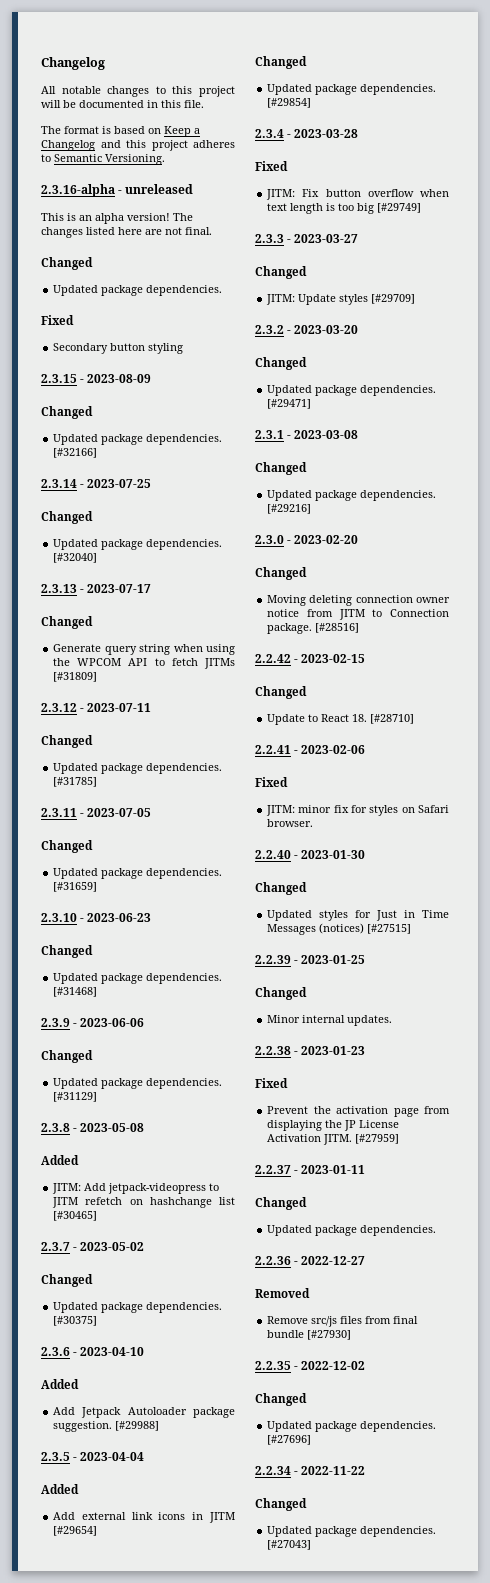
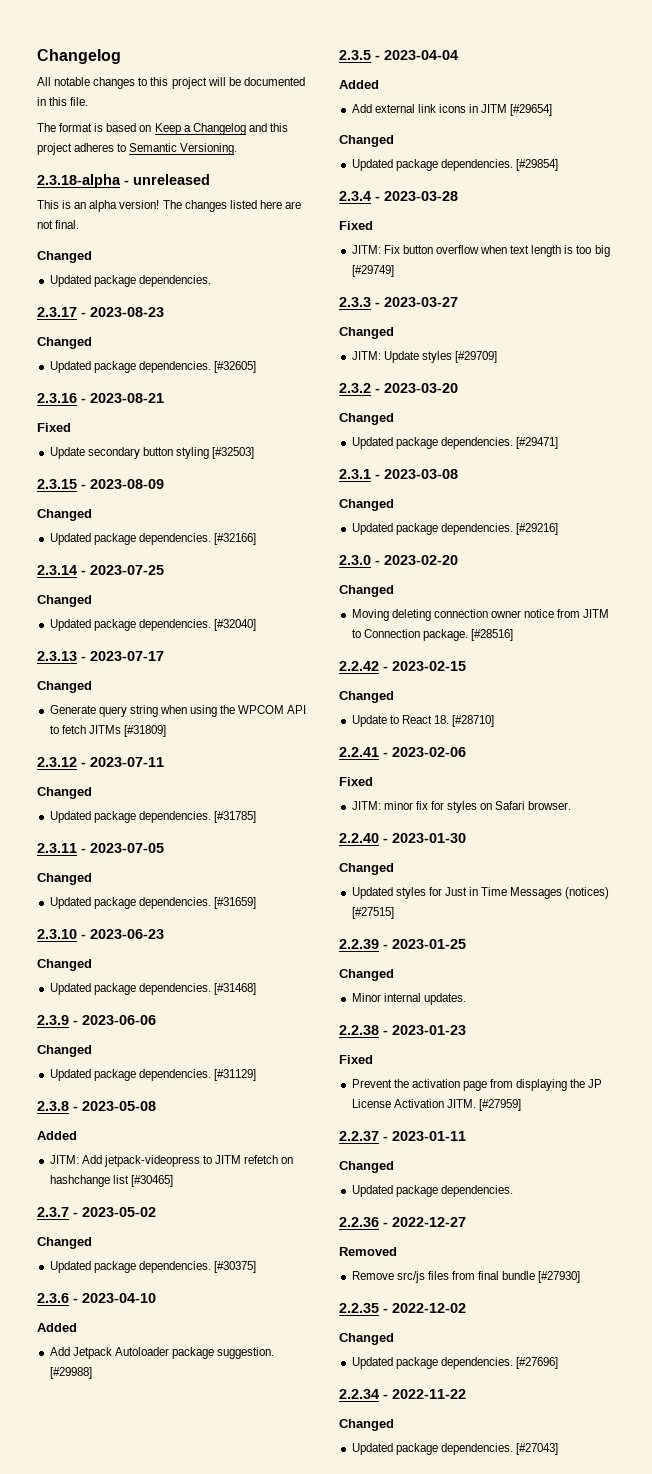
[41,184,115,197] 2.3.16-alpha -> [37,174,121,188] 2.3.18-alpha
[41,315,74,325] [53,343,109,354] // Fixed // Secondary -> [37,307,164,317] [37,337,92,349] [49,361,256,373] [37,393,164,403] [37,423,71,432] [49,447,140,459] // 2.3.17 - 2023-08-23 // Changed // Updated package dependencies. [#32605] // 2.3.16 - 2023-08-21 // Fixed // Update secondary
(184, 348) none -> [212,447,255,459] [#32503]

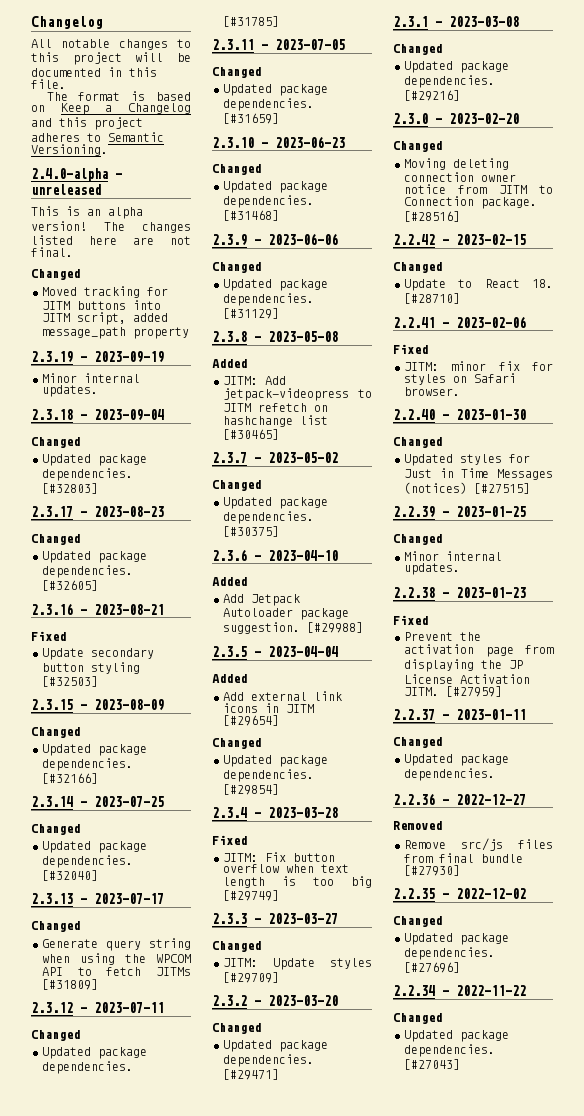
[37,174,121,188] 2.3.18-alpha -> [31,168,108,182] 2.4.0-alpha
[49,275,211,287] // Updated package dependencies. -> [42,286,168,298] [42,300,161,310] [42,312,168,325] [42,327,189,339] [31,351,164,363] [42,373,140,383] [42,385,98,397] [31,409,164,421] [31,437,80,448] [42,454,147,466] [42,468,133,481] [42,483,98,494] // Moved tracking for JITM buttons into JITM script, added message_path property // 2.3.19 - 2023-09-19 // Minor internal updates. // 2.3.18 - 2023-09-04 // Changed // Updated package dependencies. [#32803]

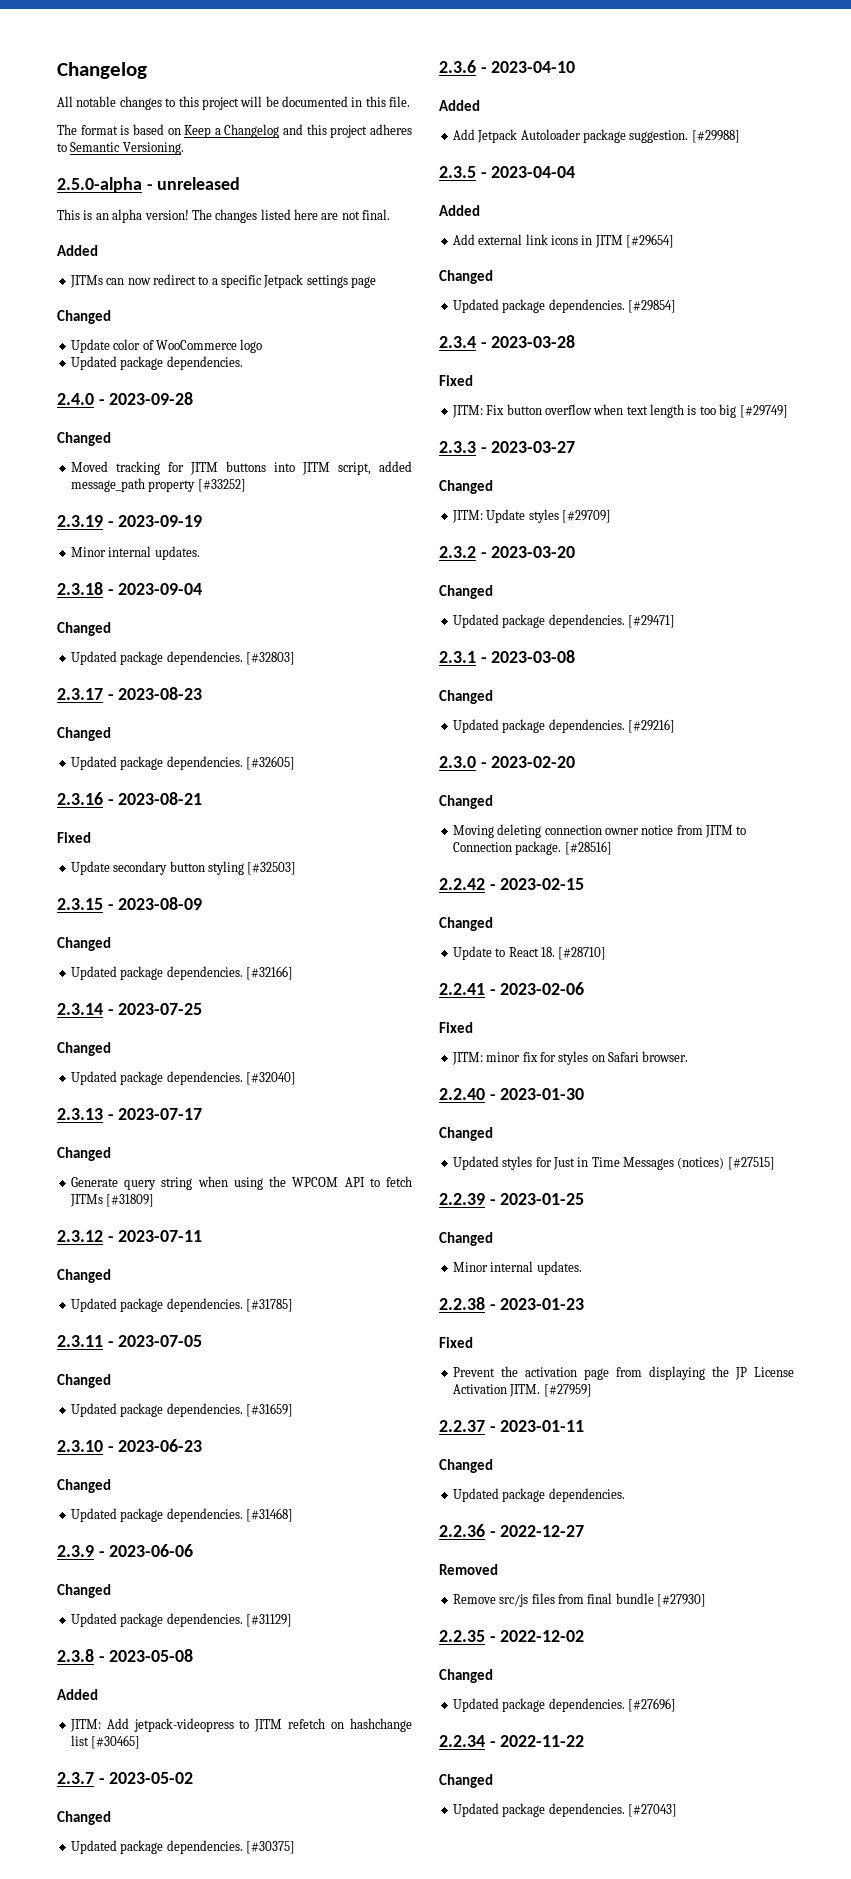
[31,168,108,182] 2.4.0-alpha -> [57,177,142,193] 2.5.0-alpha
(73, 252) none -> [57,245,98,256] [69,274,377,288] [57,310,111,324] [70,339,263,353] [70,356,243,370] [57,392,194,405] // Added // JITMs can now redirect to a specific Jetpack settings page // Changed // Update color of WooCommerce logo // Updated package dependencies. // 2.4.0 - 2023-09-28
(189, 333) none -> [197,479,246,492] [#33252]

